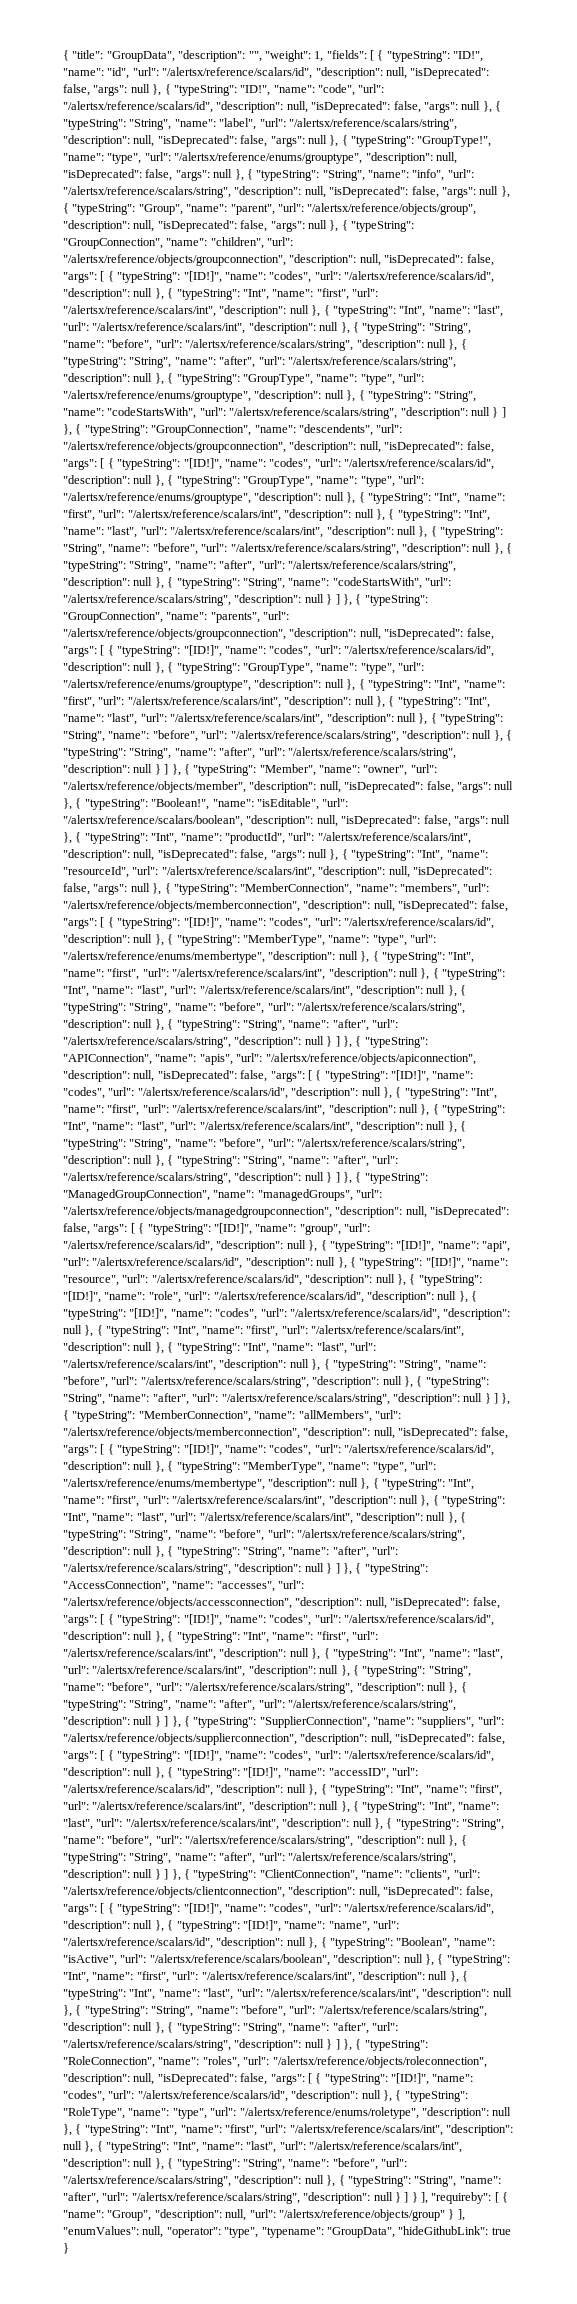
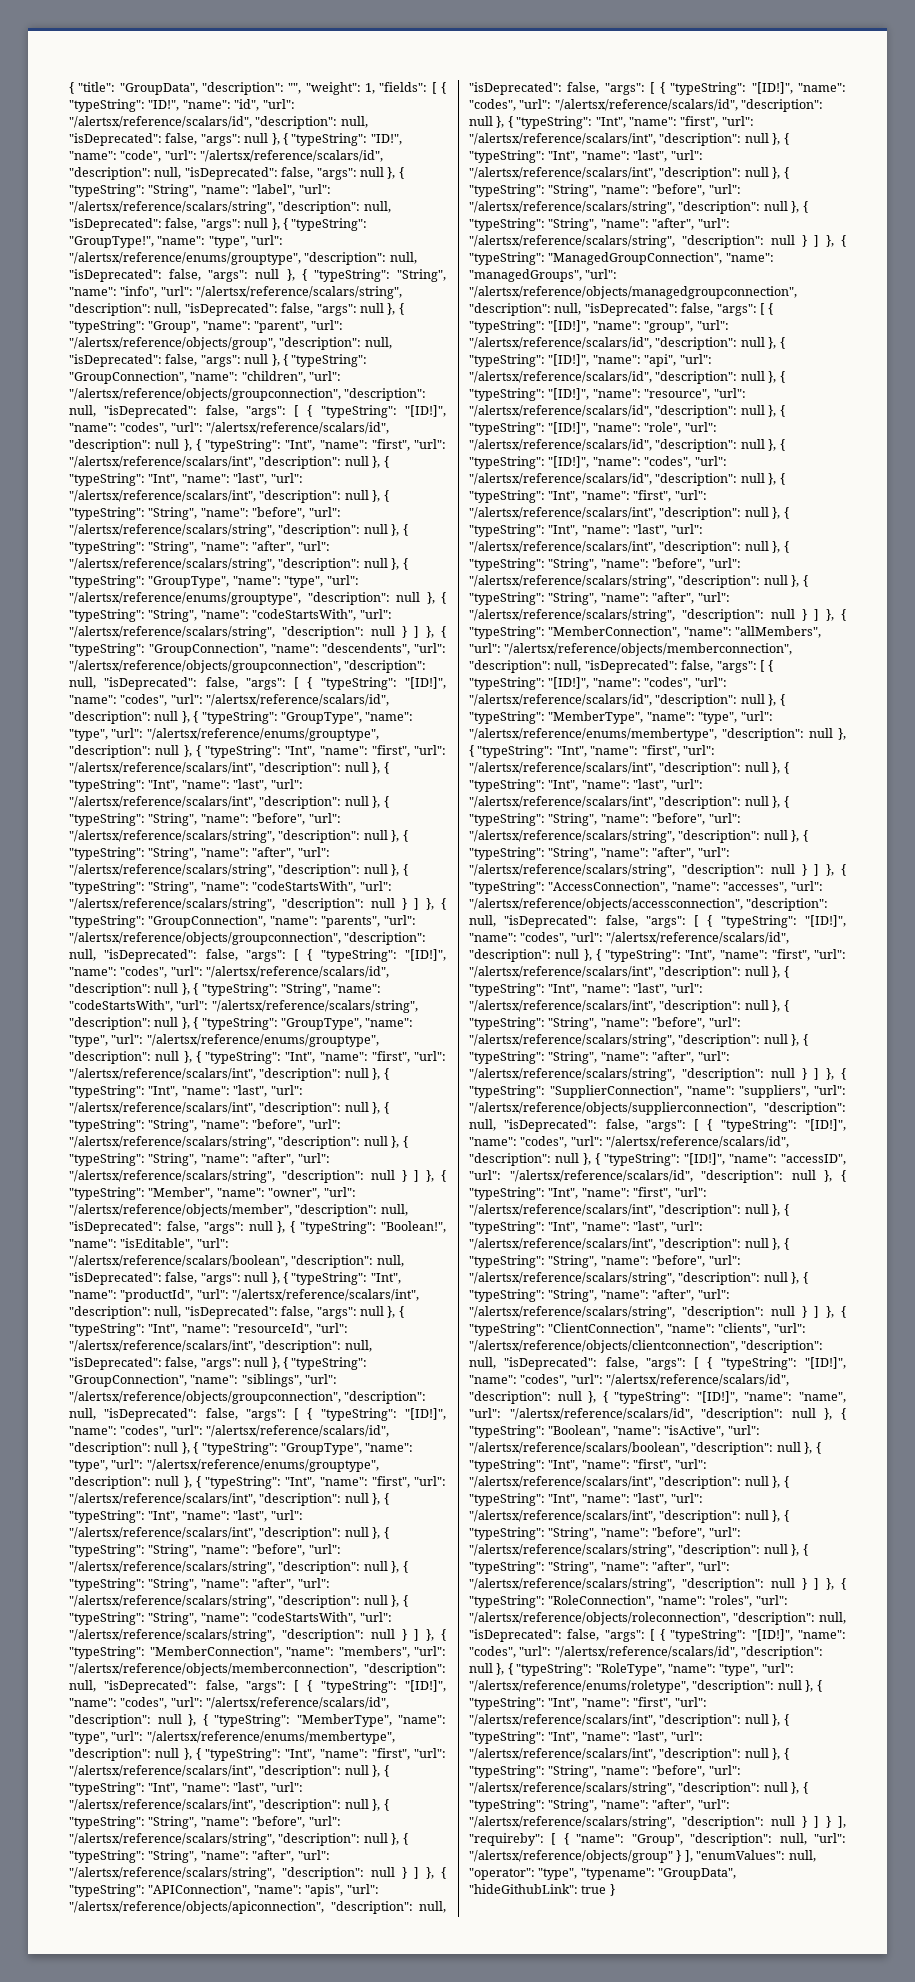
(240, 668) none -> [280,983,382,996] [69,1000,418,1013] [69,1017,278,1030] "String", "name": "codeStartsWith", "url": "/alertsx/reference/scalars/string", "description": null }, { "typeString":
(237, 889) none -> [69,1374,338,1387] [69,1391,427,1404] [69,1408,446,1421] [69,1425,390,1437] [69,1442,414,1455] [69,1459,379,1472] [69,1476,446,1489] [69,1493,389,1506] [69,1510,303,1523] [69,1527,389,1540] [69,1544,341,1557] [69,1561,408,1574] [69,1578,330,1591] [69,1595,408,1608] [69,1612,392,1625] [69,1629,446,1642] [69,1646,145,1659] "GroupConnection", "name": "siblings", "url": "/alertsx/reference/objects/groupconnection", "description": null, "isDeprecated": false, "args": [ { "typeString": "[ID!]", "name": "codes", "url": "/alertsx/reference/scalars/id", "description": null }, { "typeString": "GroupType", "name": "type", "url": "/alertsx/reference/enums/grouptype", "description": null }, { "typeString": "Int", "name": "first", "url": "/alertsx/reference/scalars/int", "description": null }, { "typeString": "Int", "name": "last", "url": "/alertsx/reference/scalars/int", "description": null }, { "typeString": "String", "name": "before", "url": "/alertsx/reference/scalars/string", "description": null }, { "typeString": "String", "name": "after", "url": "/alertsx/reference/scalars/string", "description": null }, { "typeString": "String", "name": "codeStartsWith", "url": "/alertsx/reference/scalars/string", "description": null } ] }, { "typeString":

